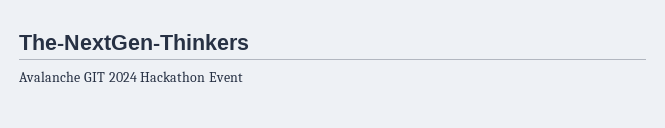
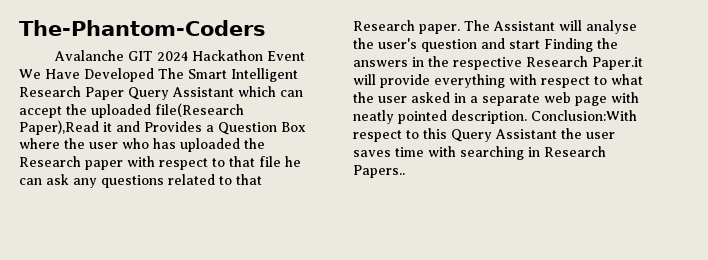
[19,34,249,50] The-NextGen-Thinkers -> [19,20,266,36] The-Phantom-Coders
(244, 77) none -> [19,68,298,82] [19,86,303,100] [19,103,244,118] [19,120,306,135] [19,138,265,152] [19,156,301,170] [19,174,262,188] [353,20,637,34] [353,38,618,52] [353,56,643,70] [353,74,643,88] [353,92,639,106] [353,110,637,124] [353,128,615,142] [353,146,606,160] [353,165,405,178] We Have Developed The Smart Intelligent Research Paper Query Assistant which can accept the uploaded file(Research Paper),Read it and Provides a Question Box where the user who has uploaded the Research paper with respect to that file he can ask any questions related to that Research paper. The Assistant will analyse the user's question and start Finding the answers in the respective Research Paper.it will provide everything with respect to what the user asked in a separate web page with neatly pointed description. Conclusion:With respect to this Query Assistant the user saves time with searching in Research Papers..

